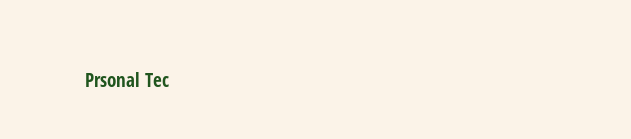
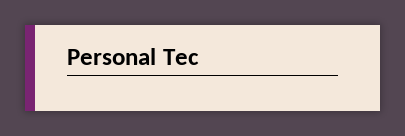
[85,72,140,87] Prsonal -> [67,48,156,65] Personal

